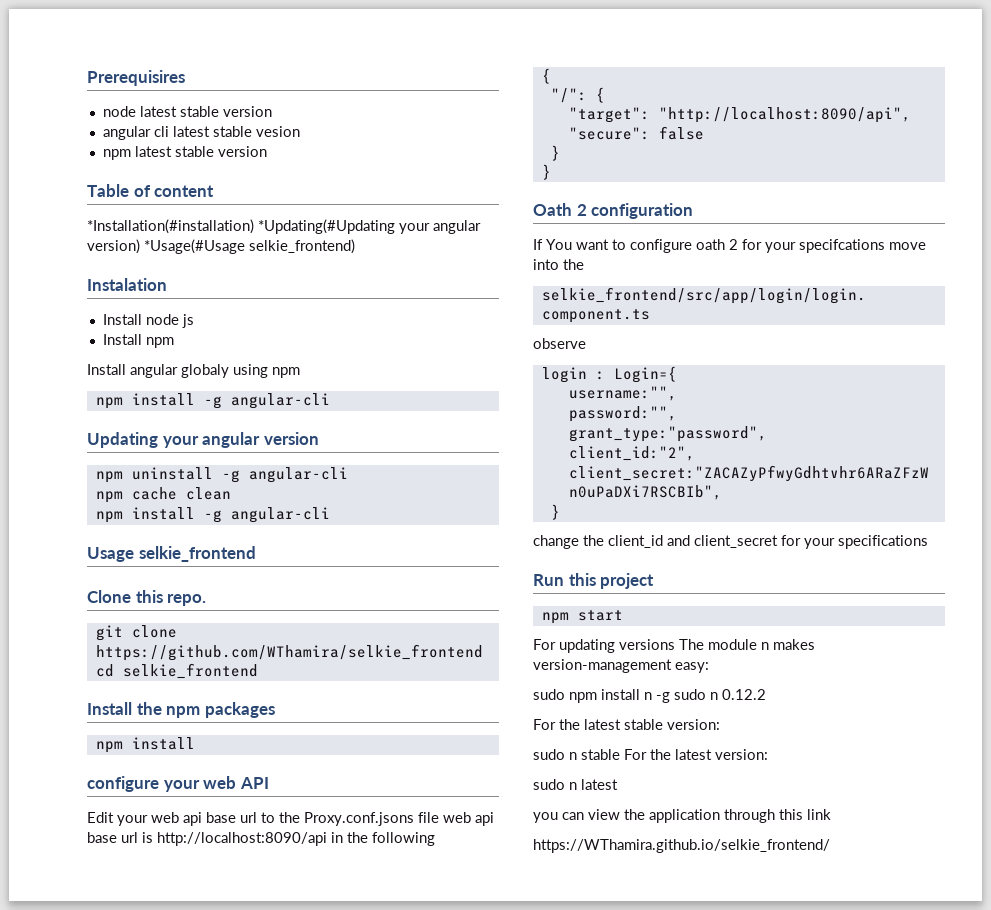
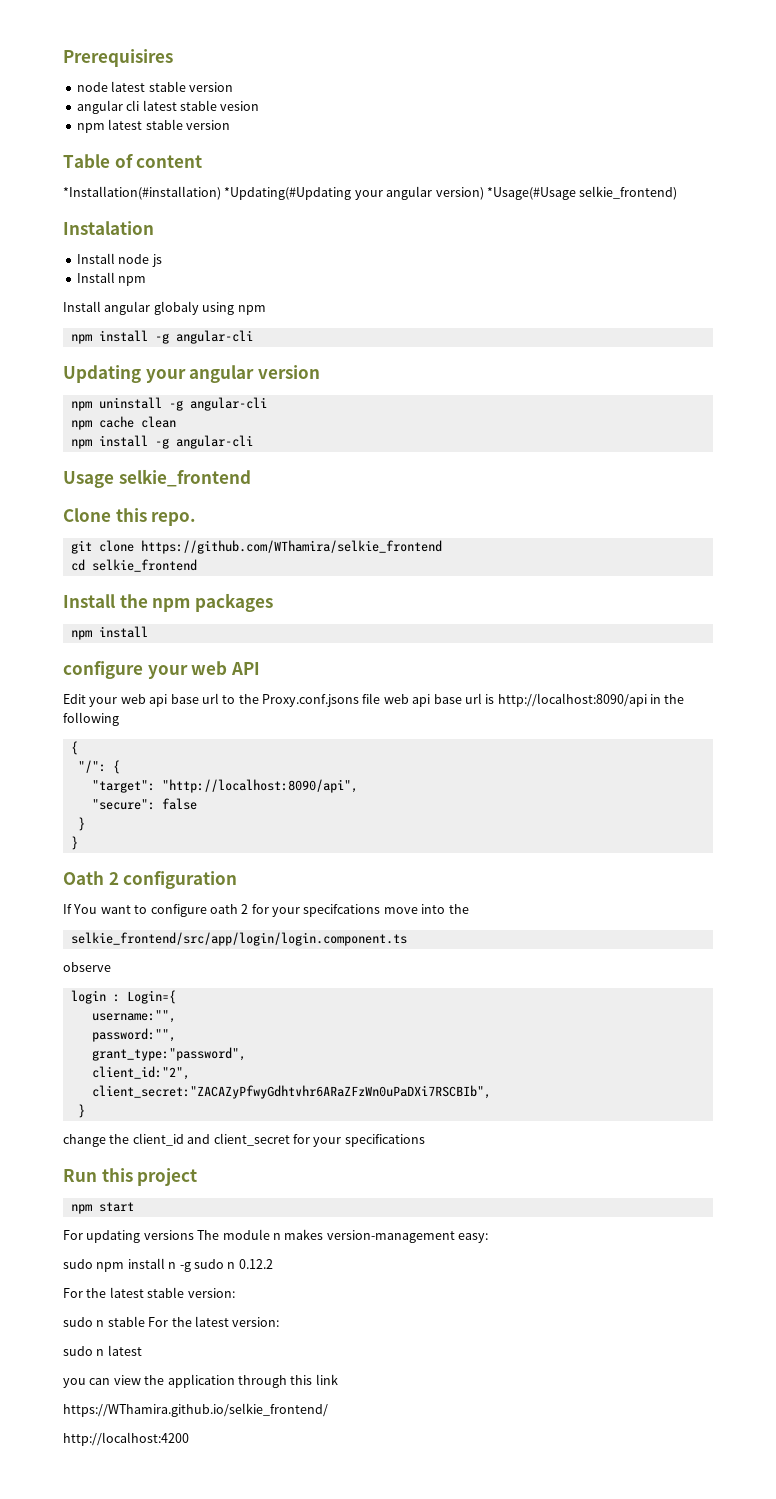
(830, 846) none -> [63,1432,189,1446] // http://localhost:4200

